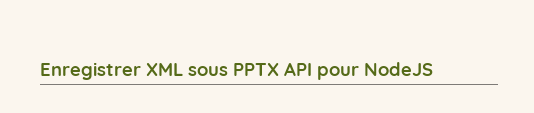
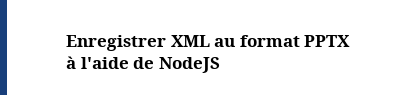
[188,62,359,80] sous PPTX API pour -> [214,35,351,47] [66,56,155,69] au format PPTX à l'aide de

